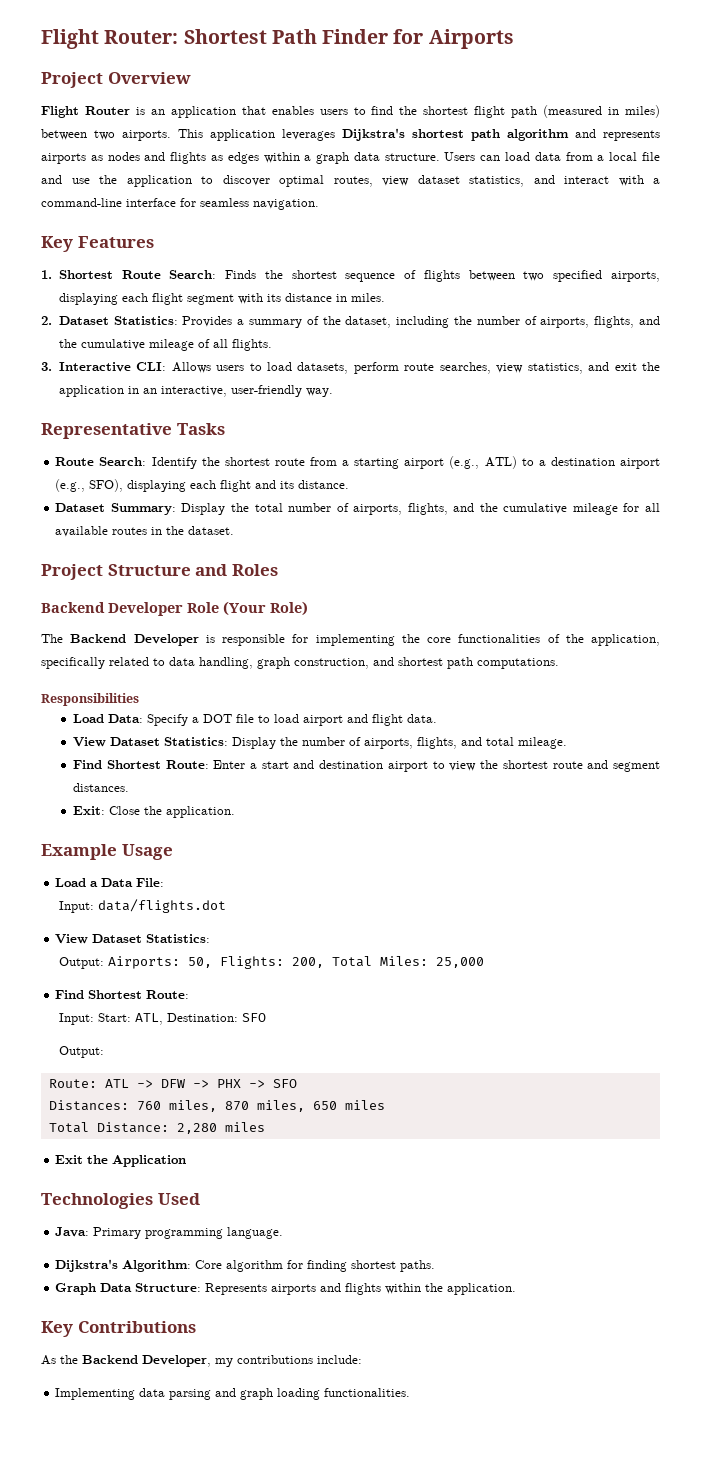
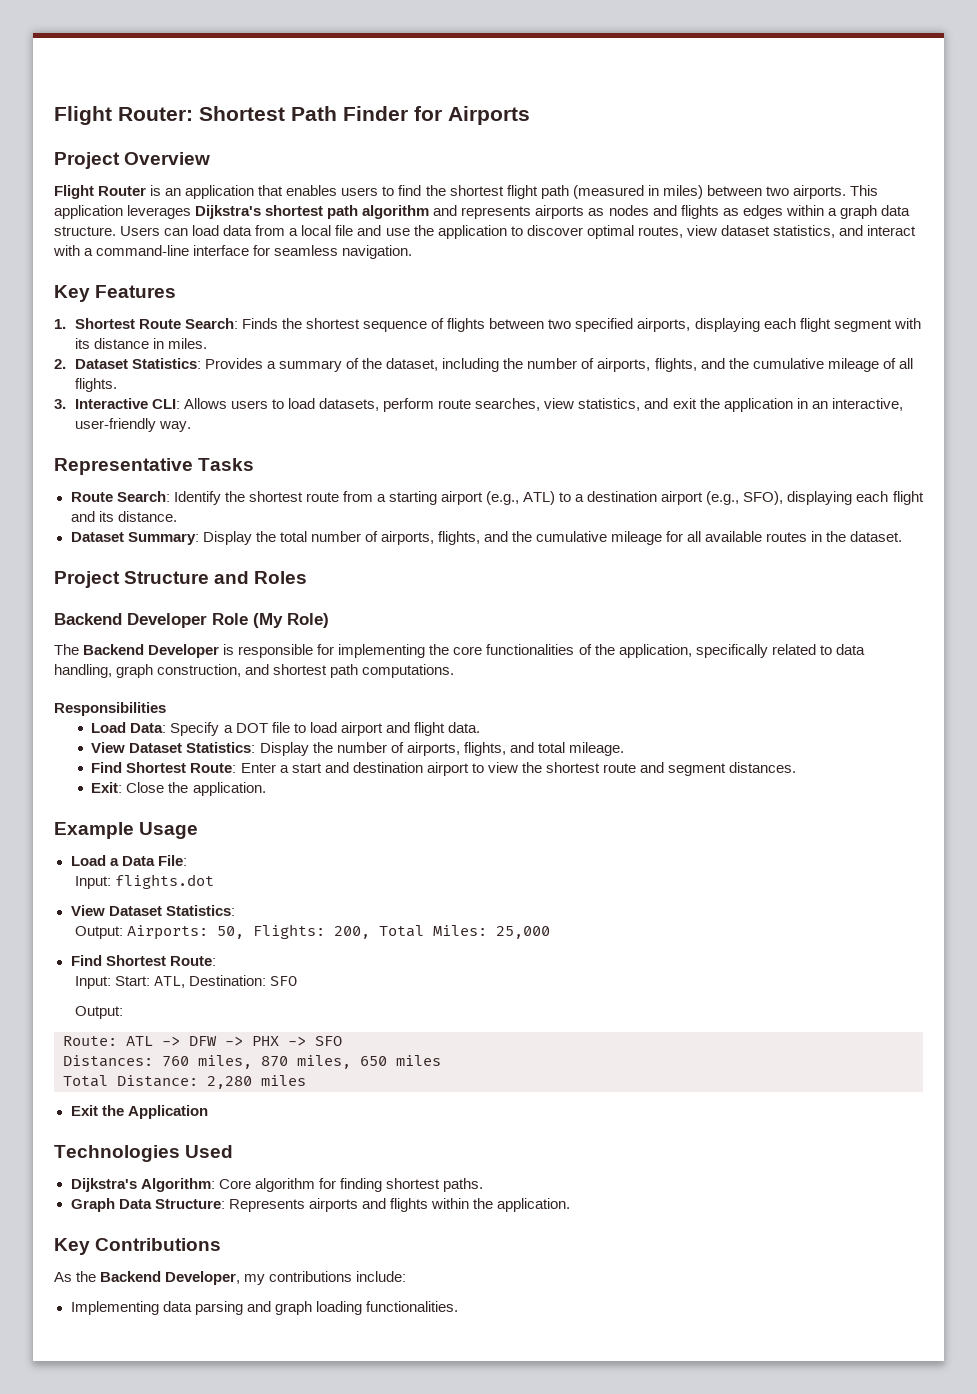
[223,601,266,616] (Your -> [253,613,283,628] (My
[97,899,226,913] data/flights.dot -> [114,874,214,889] flights.dot
[55,1227,284,1239] // Java: Primary programming language. -> (234, 1151) none

